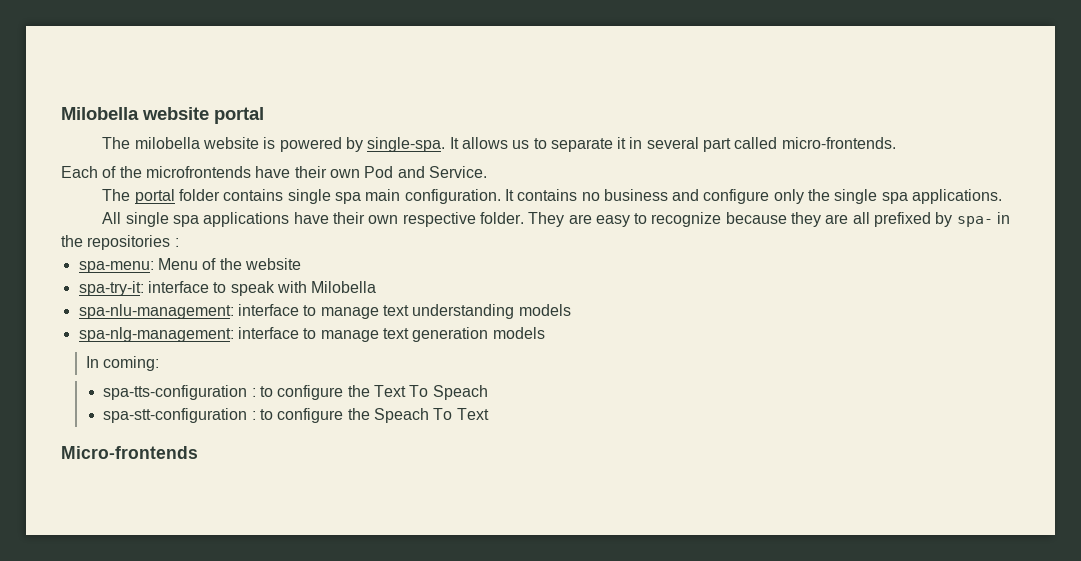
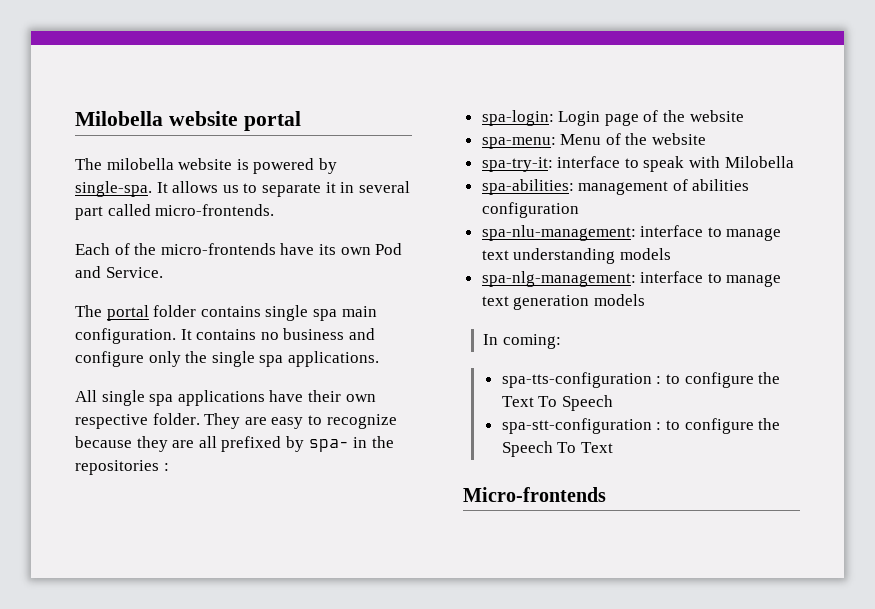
[145,166,327,178] microfrontends have their -> [160,243,336,255] micro-frontends have its
(179, 242) none -> [481,110,744,126] // spa-login: Login page of the website
(377, 287) none -> [481,179,750,195] [481,202,579,218] // spa-abilities: management of abilities configuration
[432,385,488,400] Speach -> [561,395,613,411] Speech
[373,408,429,423] Speach -> [501,441,553,457] Speech

